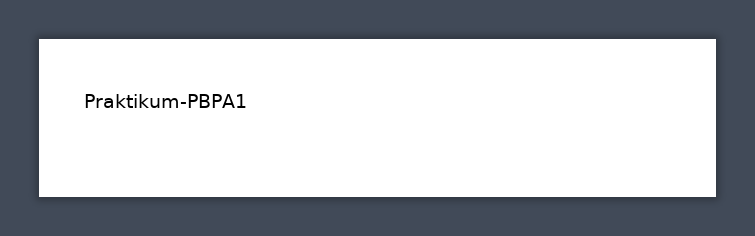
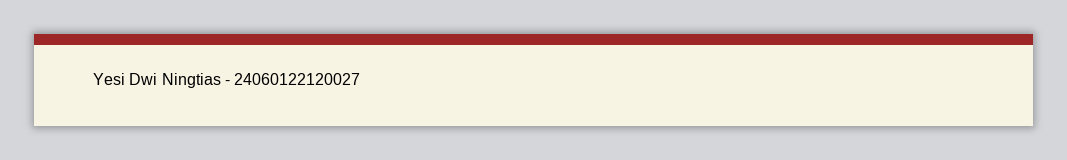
[84,94,247,108] Praktikum-PBPA1 -> [93,73,361,88] Yesi Dwi Ningtias - 24060122120027

